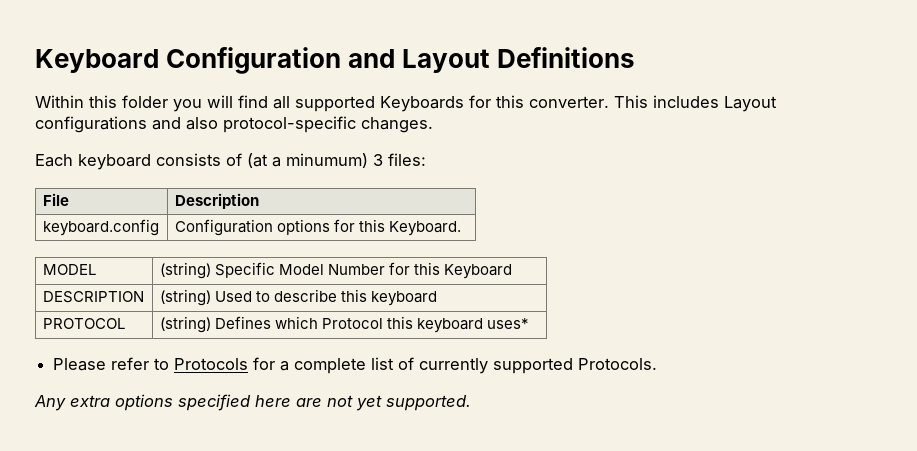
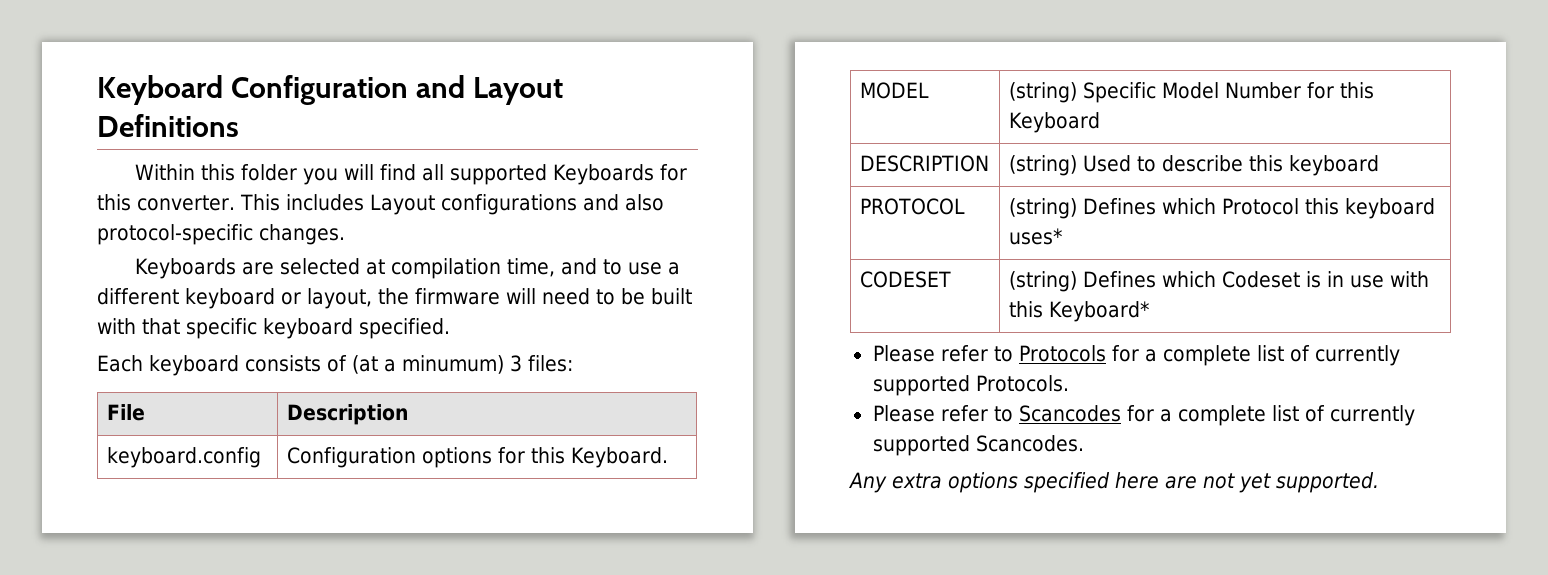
(433, 125) none -> [135,258,681,279] [97,288,692,309] [97,318,450,339] // Keyboards are selected at compilation time, and to use a different keyboard or layout, the firmware will need to be built with that specific keyboard specified.
(530, 323) none -> [859,271,951,288] [1008,271,1429,292] [1008,301,1149,322] // CODESET | (string) Defines which Codeset is in use with this Keyboard*
(658, 364) none -> [872,405,1415,426] [872,435,1084,456] // Please refer to Scancodes for a complete list of currently supported Scancodes.

